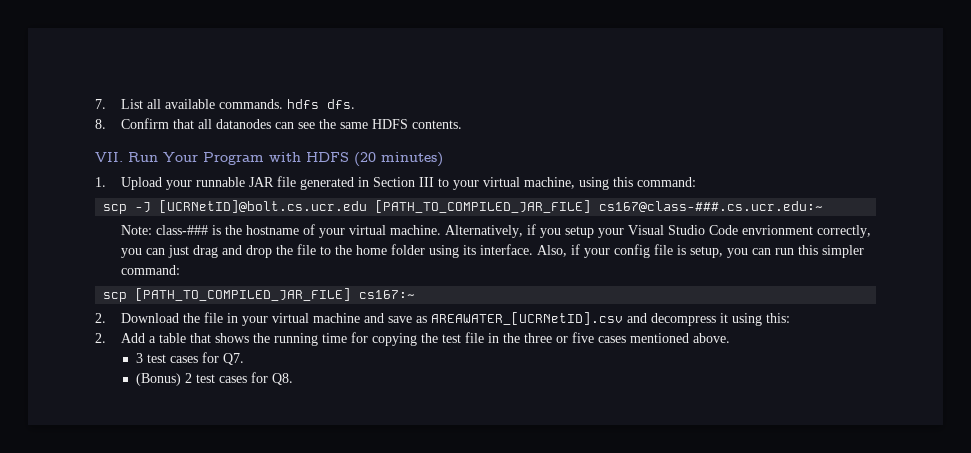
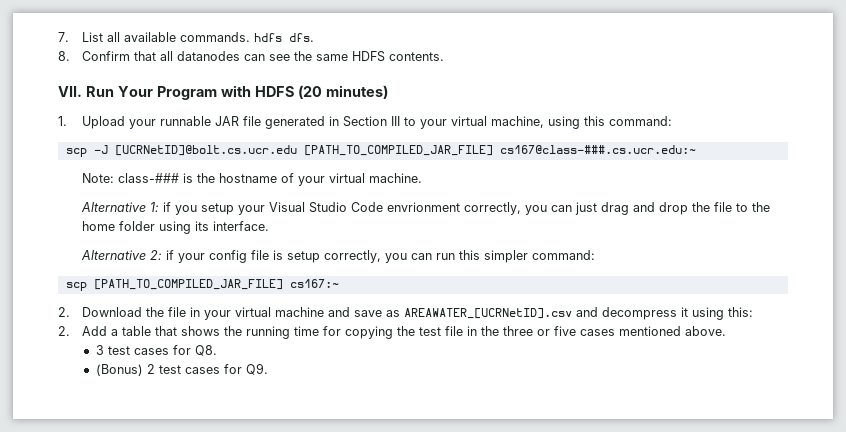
[444,225,523,238] Alternatively, -> [80,202,159,212] // Alternative 1:
[536,245,567,257] Also, -> [80,250,162,260] // Alternative 2:
[689,246,723,258] setup, -> [286,250,381,263] setup correctly,
[223,353,245,365] Q7. -> [194,345,217,356] Q8.
[272,373,294,385] Q8. -> [245,363,268,375] Q9.

